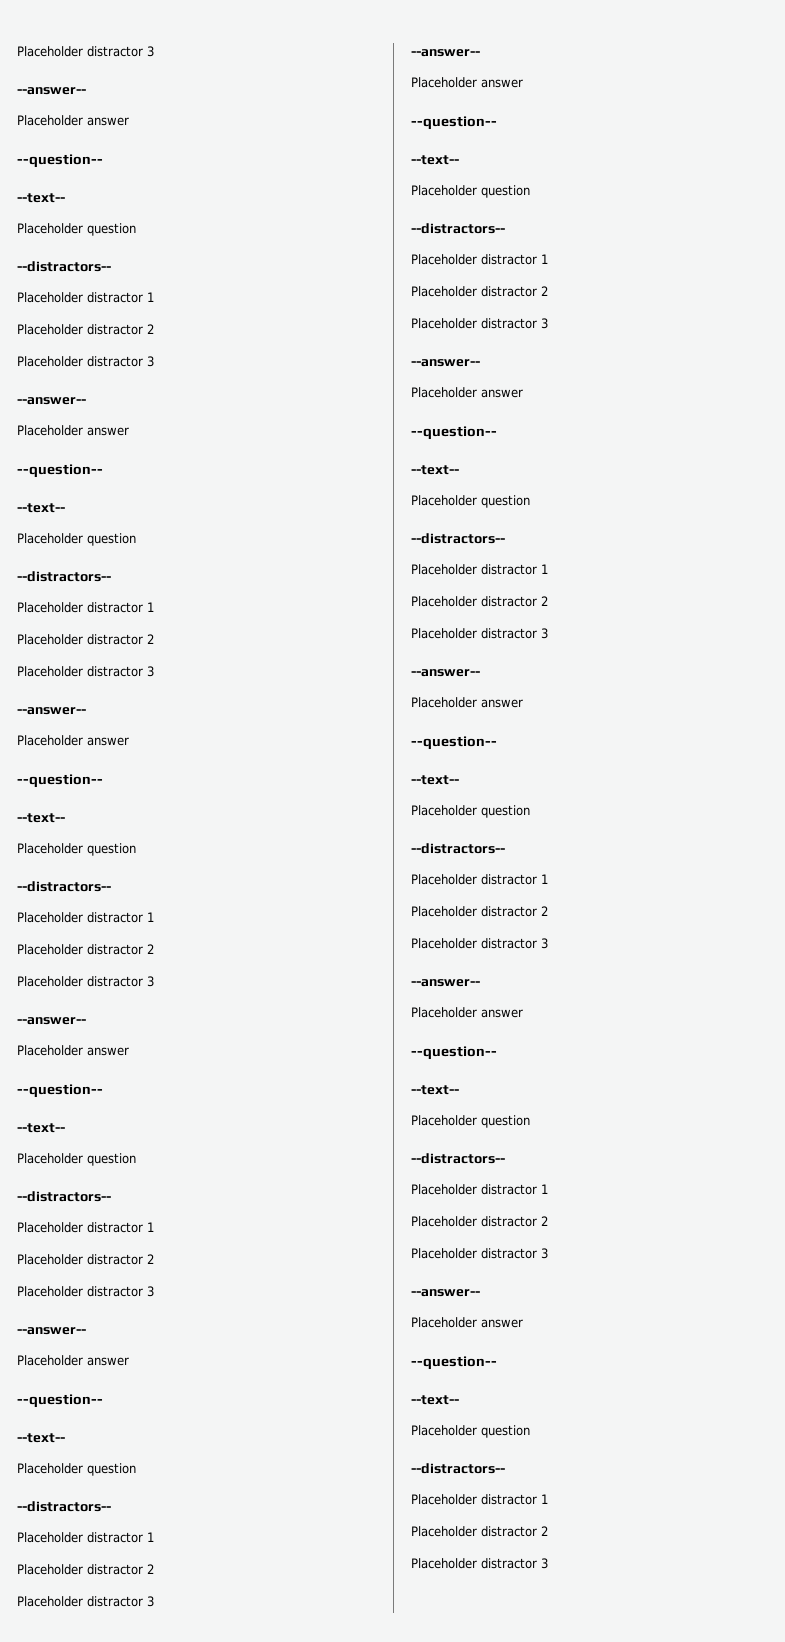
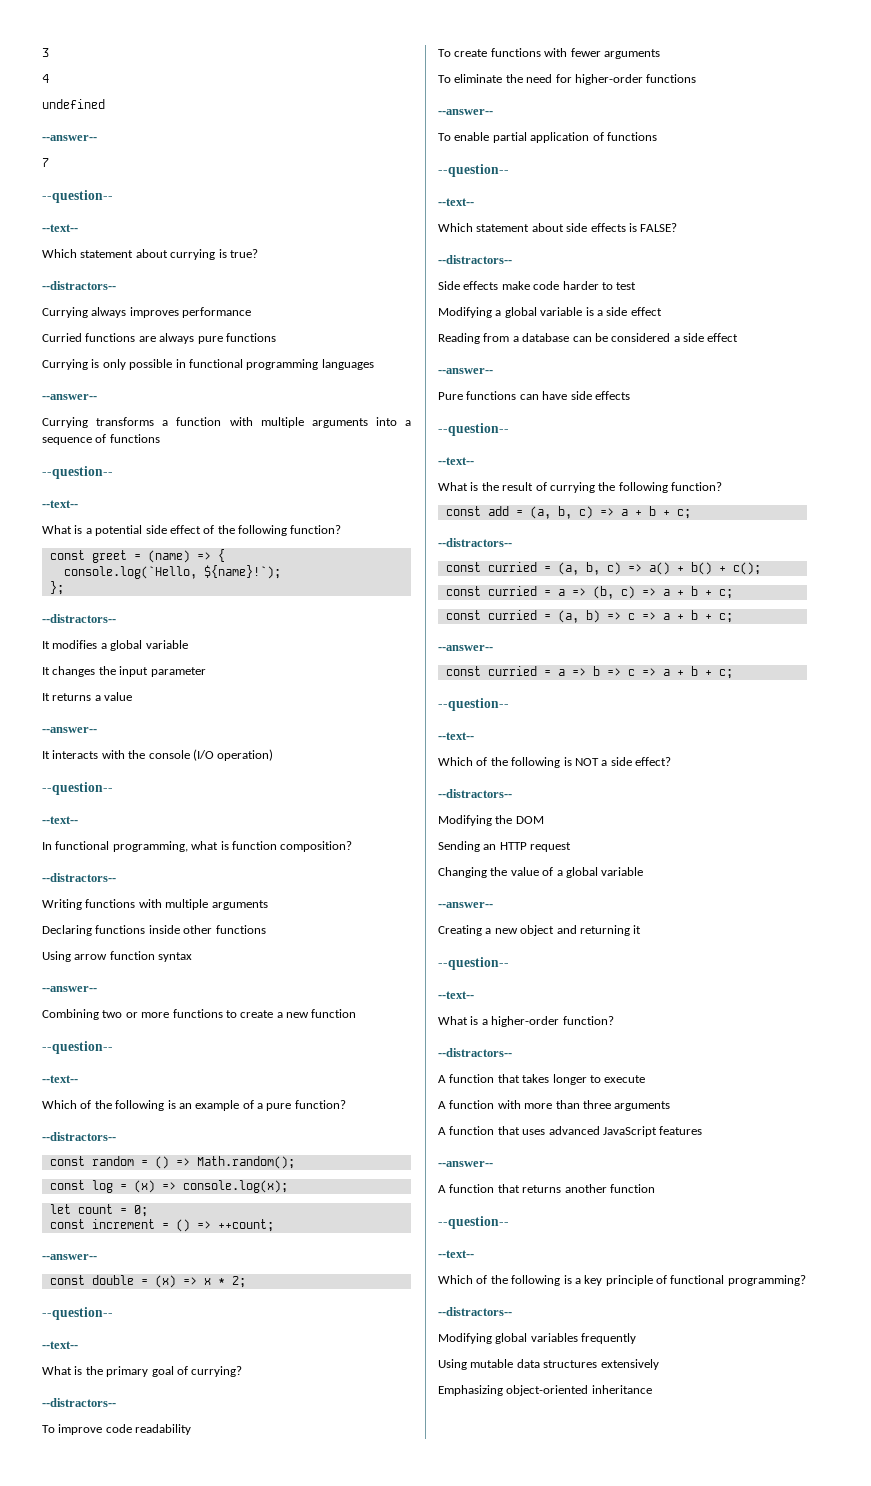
[17,46,154,57] [17,87,86,95] [17,115,129,126] [17,154,103,168] [17,193,65,203] [17,223,136,236] [17,261,111,272] [17,292,154,303] [17,324,154,335] [17,356,154,367] [17,397,86,405] [17,425,129,436] [17,464,103,478] [17,503,65,513] [17,533,136,546] [17,571,111,582] [17,602,154,613] [17,634,154,645] [17,666,154,677] [17,707,86,715] [17,735,129,746] [17,774,103,788] [17,813,65,823] [17,843,136,856] [17,881,111,892] [17,912,154,923] [17,944,154,955] [17,976,154,987] [17,1017,86,1025] [17,1045,129,1056] [17,1084,103,1098] [17,1123,65,1133] [17,1153,136,1166] [17,1191,111,1202] [17,1222,154,1233] [17,1254,154,1265] [17,1286,154,1297] [17,1327,86,1335] [17,1355,129,1366] [17,1394,103,1408] [17,1433,65,1443] [17,1463,136,1476] [17,1501,111,1512] [17,1532,154,1543] [17,1564,154,1575] [17,1596,154,1607] [411,49,480,57] [411,77,523,88] [411,116,497,130] [411,155,459,165] [411,185,530,198] [411,223,505,234] [411,254,548,265] [411,286,548,297] [411,318,548,329] [411,359,480,367] [411,387,523,398] [411,426,497,440] [411,465,459,475] [411,495,530,508] [411,533,505,544] [411,564,548,575] [411,596,548,607] [411,628,548,639] [411,669,480,677] [411,697,523,708] [411,736,497,750] [411,775,459,785] [411,805,530,818] [411,843,505,854] [411,874,548,885] [411,906,548,917] [411,938,548,949] [411,979,480,987] [411,1007,523,1018] [411,1046,497,1060] [411,1085,459,1095] [411,1115,530,1128] [411,1153,505,1164] [411,1184,548,1195] [411,1216,548,1227] [411,1248,548,1259] [411,1289,480,1297] [411,1317,523,1328] [411,1356,497,1370] [411,1395,459,1405] [411,1425,530,1438] [411,1463,505,1474] [411,1494,548,1505] [411,1526,548,1537] [411,1558,548,1569] Placeholder distractor 3 // --answer-- // Placeholder answer // --question-- // --text-- // Placeholder question // --distractors-- // Placeholder distractor 1 // Placeholder distractor 2 // Placeholder distractor 3 // --answer-- // Placeholder answer // --question-- // --text-- // Placeholder question // --distractors-- // Placeholder distractor 1 // Placeholder distractor 2 // Placeholder distractor 3 // --answer-- // Placeholder answer // --question-- // --text-- // Placeholder question // --distractors-- // Placeholder distractor 1 // Placeholder distractor 2 // Placeholder distractor 3 // --answer-- // Placeholder answer // --question-- // --text-- // Placeholder question // --distractors-- // Placeholder distractor 1 // Placeholder distractor 2 // Placeholder distractor 3 // --answer-- // Placeholder answer // --question-- // --text-- // Placeholder question // --distractors-- // Placeholder distractor 1 // Placeholder distractor 2 // Placeholder distractor 3 // --answer-- // Placeholder answer // --question-- // --text-- // Placeholder question // --distractors-- // Placeholder distractor 1 // Placeholder distractor 2 // Placeholder distractor 3 // --answer-- // Placeholder answer // --question-- // --text-- // Placeholder question // --distractors-- // Placeholder distractor 1 // Placeholder distractor 2 // Placeholder distractor 3 // --answer-- // Placeholder answer // --question-- // --text-- // Placeholder question // --distractors-- // Placeholder distractor 1 // Placeholder distractor 2 // Placeholder distractor 3 // --answer-- // Placeholder answer // --question-- // --text-- // Placeholder question // --distractors-- // Placeholder distractor 1 // Placeholder distractor 2 // Placeholder distractor 3 // --answer-- // Placeholder answer // --question-- // --text-- // Placeholder question // --distractors-- // Placeholder distractor 1 // Placeholder distractor 2 // Placeholder distractor 3 -> [42,48,49,57] [42,74,49,83] [42,99,105,109] [42,135,97,141] [42,158,49,167] [42,190,113,203] [42,224,78,232] [42,249,258,260] [42,281,116,290] [42,307,252,318] [42,333,276,344] [42,359,374,370] [42,394,97,400] [42,417,411,428] [42,434,160,445] [42,466,113,479] [42,500,78,508] [42,525,342,536] [49,549,225,563] [63,565,281,579] [49,581,64,595] [42,614,116,623] [42,640,188,651] [42,666,206,677] [42,692,133,701] [42,727,97,733] [42,749,274,761] [42,782,113,795] [42,816,78,824] [42,841,353,852] [42,873,116,882] [42,899,268,910] [42,925,266,936] [42,951,193,962] [42,986,97,992] [42,1009,357,1020] [42,1041,113,1054] [42,1075,78,1083] [42,1100,346,1111] [42,1132,116,1141] [49,1156,295,1169] [49,1180,288,1193] [49,1204,148,1217] [49,1219,274,1232] [42,1254,97,1260] [49,1275,246,1288] [42,1307,113,1320] [42,1341,78,1349] [42,1366,243,1377] [42,1398,116,1407] [42,1424,192,1435] [438,48,660,59] [438,74,697,85] [438,109,493,115] [438,132,657,143] [438,164,509,177] [438,198,474,206] [438,223,678,232] [438,255,512,264] [438,281,637,290] [438,307,662,318] [438,333,739,344] [438,368,493,374] [438,391,630,400] [438,423,509,436] [438,457,474,465] [438,482,722,493] [445,506,691,519] [438,538,512,547] [445,562,761,575] [445,586,733,599] [445,610,733,623] [438,645,493,651] [445,666,733,679] [438,698,509,711] [438,732,474,740] [438,757,671,768] [438,789,512,798] [438,815,544,826] [438,841,572,852] [438,867,644,878] [438,902,493,908] [438,925,642,936] [438,957,509,970] [438,991,474,999] [438,1016,614,1027] [438,1048,512,1057] [438,1074,646,1085] [438,1100,671,1111] [438,1126,703,1137] [438,1161,493,1167] [438,1184,655,1193] [438,1216,509,1229] [438,1250,474,1258] [438,1275,806,1286] [438,1307,512,1316] [438,1333,637,1344] [438,1359,659,1370] [438,1385,652,1396] 3 // 4 // undefined // --answer-- // 7 // --question-- // --text-- // Which statement about currying is true? // --distractors-- // Currying always improves performance // Curried functions are always pure functions // Currying is only possible in functional programming languages // --answer-- // Currying transforms a function with multiple arguments into a sequence of functions // --question-- // --text-- // What is a potential side effect of the following function? // const greet = (name) => { // console.log(`Hello, ${name}!`); // }; // --distractors-- // It modifies a global variable // It changes the input parameter // It returns a value // --answer-- // It interacts with the console (I/O operation) // --question-- // --text-- // In functional programming, what is function composition? // --distractors-- // Writing functions with multiple arguments // Declaring functions inside other functions // Using arrow function syntax // --answer-- // Combining two or more functions to create a new function // --question-- // --text-- // Which of the following is an example of a pure function? // --distractors-- // const random = () => Math.random(); // const log = (x) => console.log(x); // let count = 0; // const increment = () => ++count; // --answer-- // const double = (x) => x * 2; // --question-- // --text-- // What is the primary goal of currying? // --distractors-- // To improve code readability // To create functions with fewer arguments // To eliminate the need for higher-order functions // --answer-- // To enable partial application of functions // --question-- // --text-- // Which statement about side effects is FALSE? // --distractors-- // Side effects make code harder to test // Modifying a global variable is a side effect // Reading from a database can be considered a side effect // --answer-- // Pure functions can have side effects // --question-- // --text-- // What is the result of currying the following function? // const add = (a, b, c) => a + b + c; // --distractors-- // const curried = (a, b, c) => a() + b() + c(); // const curried = a => (b, c) => a + b + c; // const curried = (a, b) => c => a + b + c; // --answer-- // const curried = a => b => c => a + b + c; // --question-- // --text-- // Which of the following is NOT a side effect? // --distractors-- // Modifying the DOM // Sending an HTTP request // Changing the value of a global variable // --answer-- // Creating a new object and returning it // --question-- // --text-- // What is a higher-order function? // --distractors-- // A function that takes longer to execute // A function with more than three arguments // A function that uses advanced JavaScript features // --answer-- // A function that returns another function // --question-- // --text-- // Which of the following is a key principle of functional programming? // --distractors-- // Modifying global variables frequently // Using mutable data structures extensively // Emphasizing object-oriented inheritance

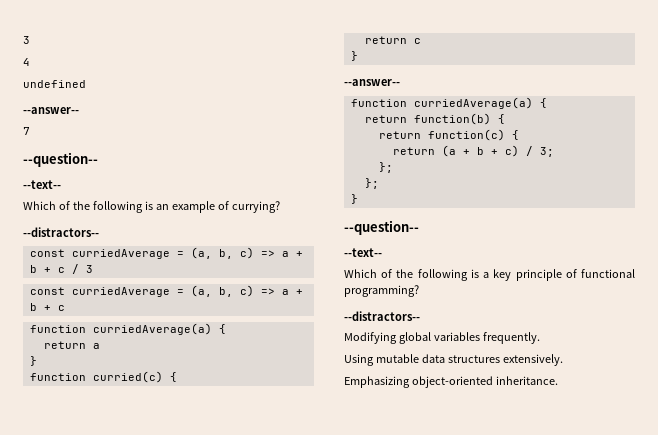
[42,249,258,260] [42,281,116,290] [42,307,252,318] [42,333,276,344] [42,359,374,370] [42,394,97,400] [42,417,411,428] [42,434,160,445] [42,466,113,479] [42,500,78,508] [42,525,342,536] [49,549,225,563] [63,565,281,579] [49,581,64,595] [42,614,116,623] [42,640,188,651] [42,666,206,677] [42,692,133,701] [42,727,97,733] [42,749,274,761] [42,782,113,795] [42,816,78,824] [42,841,353,852] [42,873,116,882] [42,899,268,910] [42,925,266,936] [42,951,193,962] [42,986,97,992] [42,1009,357,1020] [42,1041,113,1054] [42,1075,78,1083] // Which statement about currying is true? // --distractors-- // Currying always improves performance // Curried functions are always pure functions // Currying is only possible in functional programming languages // --answer-- // Currying transforms a function with multiple arguments into a sequence of functions // --question-- // --text-- // What is a potential side effect of the following function? // const greet = (name) => { // console.log(`Hello, ${name}!`); // }; // --distractors-- // It modifies a global variable // It changes the input parameter // It returns a value // --answer-- // It interacts with the console (I/O operation) // --question-- // --text-- // In functional programming, what is function composition? // --distractors-- // Writing functions with multiple arguments // Declaring functions inside other functions // Using arrow function syntax // --answer-- // Combining two or more functions to create a new function // --question-- // --text-- -> (61, 184) none
[257,1100,346,1111] [42,1132,116,1141] [49,1156,295,1169] [49,1180,288,1193] [49,1204,148,1217] [49,1219,274,1232] [42,1254,97,1260] [49,1275,246,1288] [42,1307,113,1320] [42,1341,78,1349] [42,1366,243,1377] [42,1398,116,1407] [42,1424,192,1435] [438,48,660,59] [438,74,697,85] [438,109,493,115] [438,132,657,143] [438,164,509,177] [438,198,474,206] [438,223,678,232] [438,255,512,264] [438,281,637,290] [438,307,662,318] [438,333,739,344] [438,368,493,374] [438,391,630,400] [438,423,509,436] [438,457,474,465] [438,482,722,493] [445,506,691,519] [438,538,512,547] [445,562,761,575] [445,586,733,599] [445,610,733,623] [438,645,493,651] [445,666,733,679] [438,698,509,711] [438,732,474,740] [438,757,671,768] [438,789,512,798] [438,815,544,826] [438,841,572,852] [438,867,644,878] [438,902,493,908] [438,925,642,936] [438,957,509,970] [438,991,474,999] [438,1016,614,1027] [438,1048,512,1057] [438,1074,646,1085] [438,1100,671,1111] [438,1126,703,1137] [438,1161,493,1167] [438,1184,655,1193] a pure function? // --distractors-- // const random = () => Math.random(); // const log = (x) => console.log(x); // let count = 0; // const increment = () => ++count; // --answer-- // const double = (x) => x * 2; // --question-- // --text-- // What is the primary goal of currying? // --distractors-- // To improve code readability // To create functions with fewer arguments // To eliminate the need for higher-order functions // --answer-- // To enable partial application of functions // --question-- // --text-- // Which statement about side effects is FALSE? // --distractors-- // Side effects make code harder to test // Modifying a global variable is a side effect // Reading from a database can be considered a side effect // --answer-- // Pure functions can have side effects // --question-- // --text-- // What is the result of currying the following function? // const add = (a, b, c) => a + b + c; // --distractors-- // const curried = (a, b, c) => a() + b() + c(); // const curried = a => (b, c) => a + b + c; // const curried = (a, b) => c => a + b + c; // --answer-- // const curried = a => b => c => a + b + c; // --question-- // --text-- // Which of the following is NOT a side effect? // --distractors-- // Modifying the DOM // Sending an HTTP request // Changing the value of a global variable // --answer-- // Creating a new object and returning it // --question-- // --text-- // What is a higher-order function? // --distractors-- // A function that takes longer to execute // A function with more than three arguments // A function that uses advanced JavaScript features // --answer-- // A function that returns another function -> [231,201,280,213] [23,227,99,237] [29,247,303,259] [29,264,93,274] [29,285,303,297] [29,303,65,311] [29,323,226,335] [43,341,100,349] [29,356,37,366] [29,371,177,383] [364,36,421,44] [350,51,358,61] [344,79,400,86] [350,97,547,109] [364,113,505,125] [378,129,519,141] [392,145,554,157] [378,162,393,173] [364,178,379,189] [350,194,358,204] currying? // --distractors-- // const curriedAverage = (a, b, c) => a + b + c / 3 // const curriedAverage = (a, b, c) => a + b + c // function curriedAverage(a) { // return a // } // function curried(c) { // return c // } // --answer-- // function curriedAverage(a) { // return function(b) { // return function(c) { // return (a + b + c) / 3; // }; // }; // }
[581,1333,637,1344] frequently -> [482,332,540,344] frequently.
[600,1359,659,1370] extensively -> [502,354,563,366] extensively.
[591,1385,652,1394] inheritance -> [495,376,558,385] inheritance.

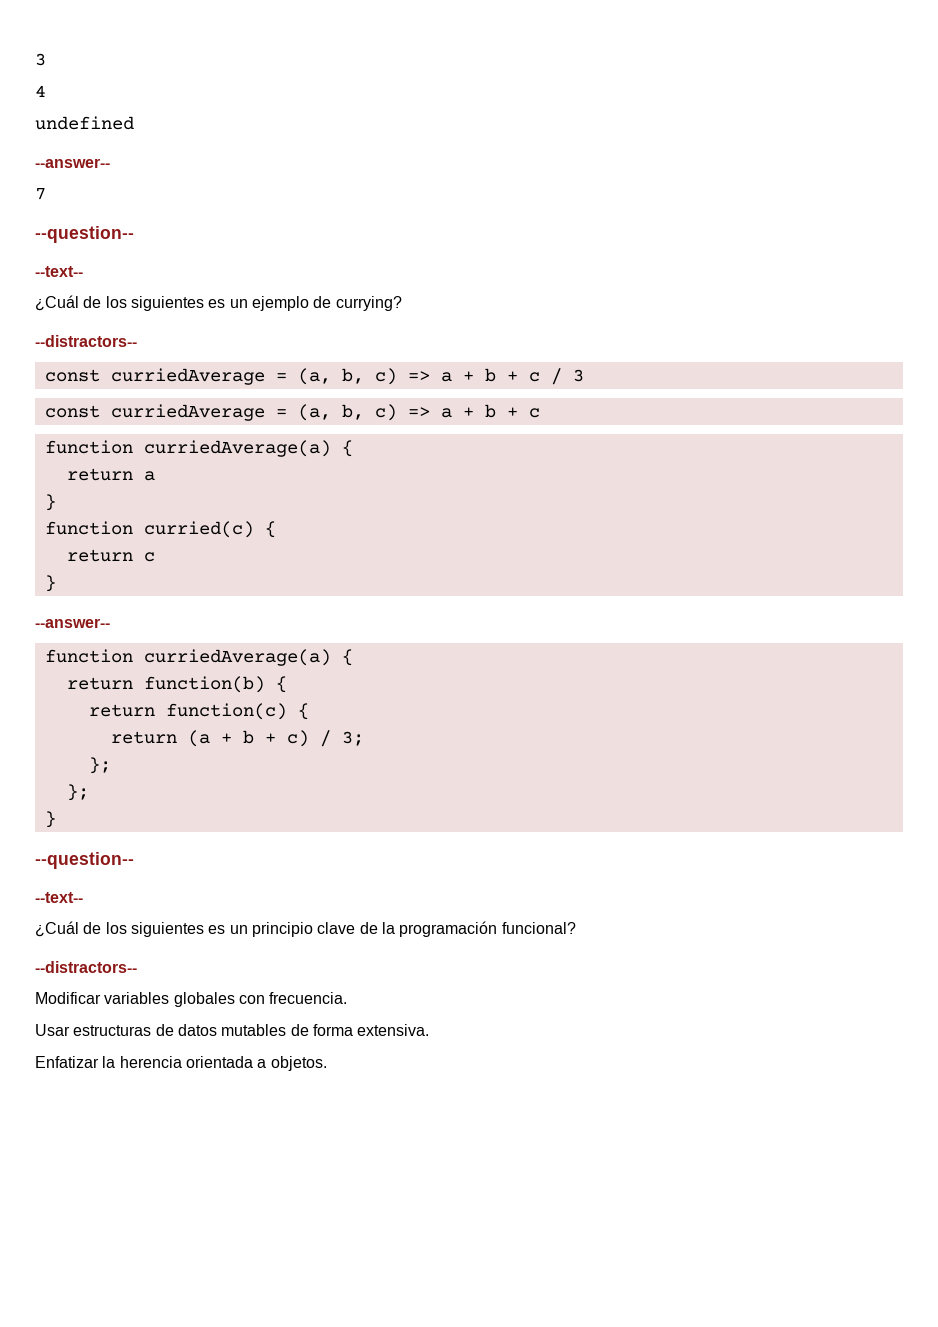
[23,201,229,213] Which of the following is an example of -> [35,295,332,311] ¿Cuál de los siguientes es un ejemplo de
[344,269,635,281] [344,285,419,297] [344,311,420,321] [344,332,540,344] [344,354,563,366] [344,376,558,388] Which of the following is a key principle of functional programming? // --distractors-- // Modifying global variables frequently. // Using mutable data structures extensively. // Emphasizing object-oriented inheritance. -> [35,921,576,937] [35,961,137,973] [35,992,348,1007] [35,1024,430,1036] [35,1056,327,1071] ¿Cuál de los siguientes es un principio clave de la programación funcional? // --distractors-- // Modificar variables globales con frecuencia. // Usar estructuras de datos mutables de forma extensiva. // Enfatizar la herencia orientada a objetos.

